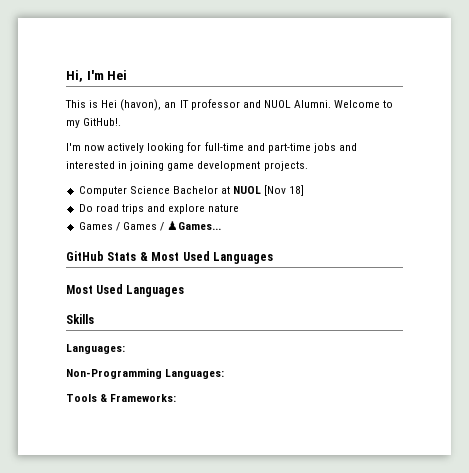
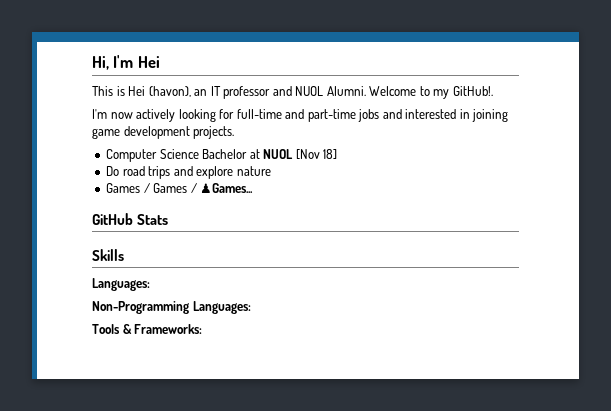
[139,251,273,264] [66,284,185,297] & Most Used Languages // Most Used Languages -> (169, 219) none

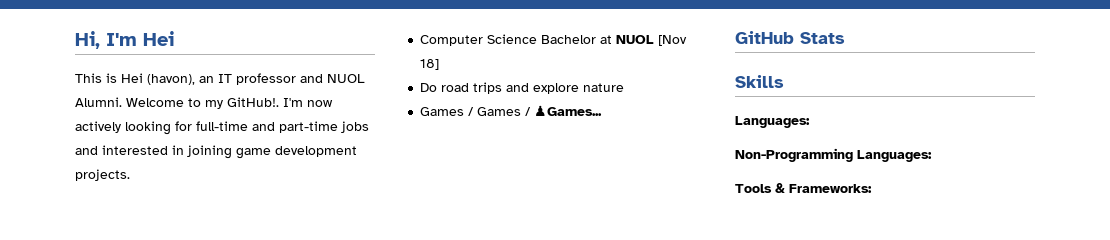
(493, 91) // -> (279, 102) none

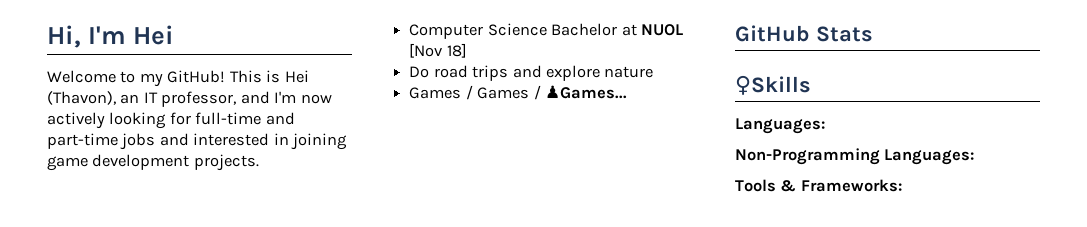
(174, 38) none -> [47,70,226,87] Welcome to my GitHub!
[147,74,195,85] (havon), -> [47,91,116,105] (Thavon),
[236,73,365,85] [75,97,279,109] professor and NUOL Alumni. Welcome to my GitHub!. -> [161,91,270,107] professor, and
[735,75,784,88] Skills -> [735,75,811,95] ♀Skills

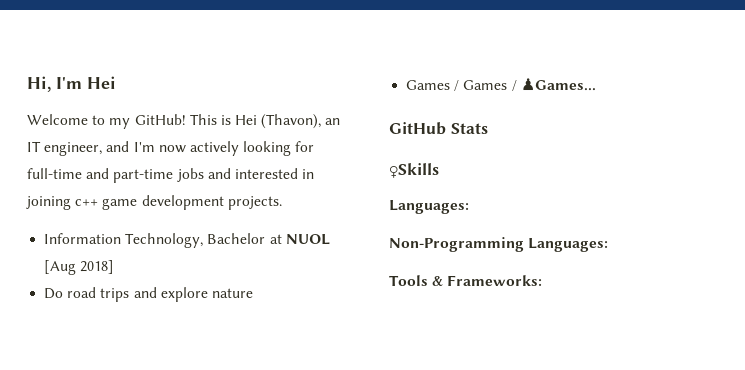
[161,91,237,107] professor, -> [44,142,103,156] engineer,
(348, 141) none -> [75,199,99,206] c++
[409,23,547,39] Computer Science -> [44,233,204,248] Information Technology,
[409,43,467,58] [Nov 18] -> [44,260,115,275] [Aug 2018]

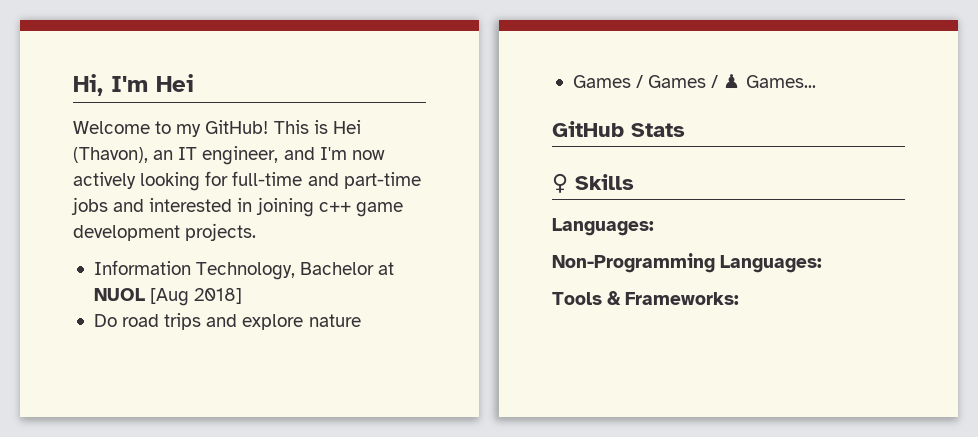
[520,78,596,91] ♟Games... -> [723,74,816,89] ♟ Games...
[389,163,439,178] ♀Skills -> [552,173,634,193] ♀ Skills

